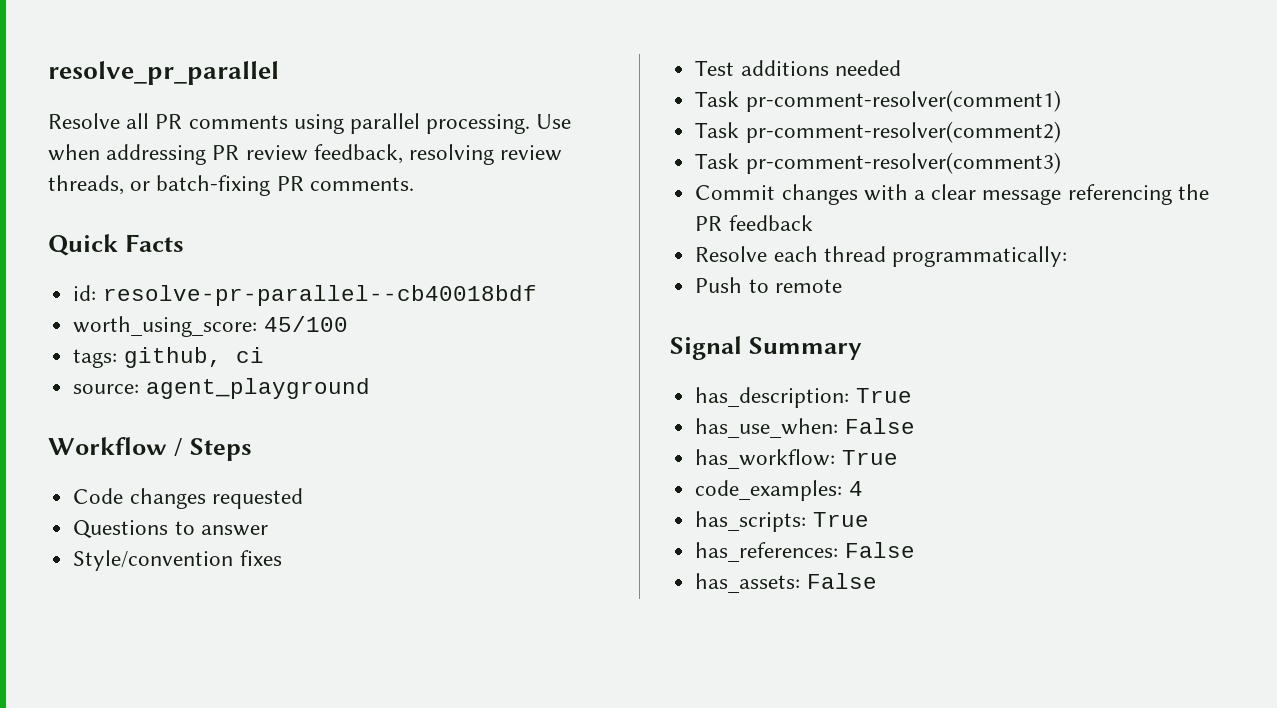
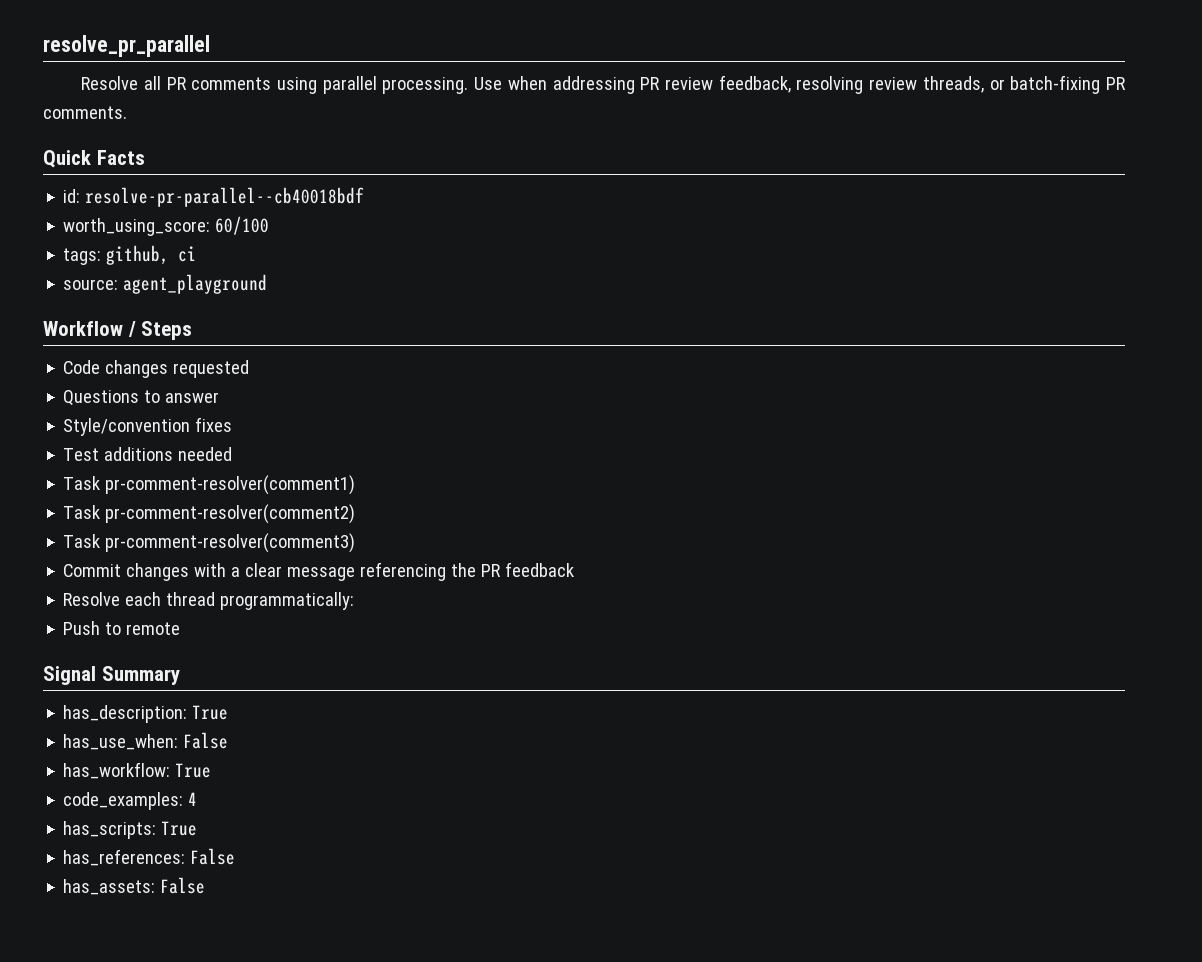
[263,316,348,332] 45/100 -> [215,216,270,235] 60/100

